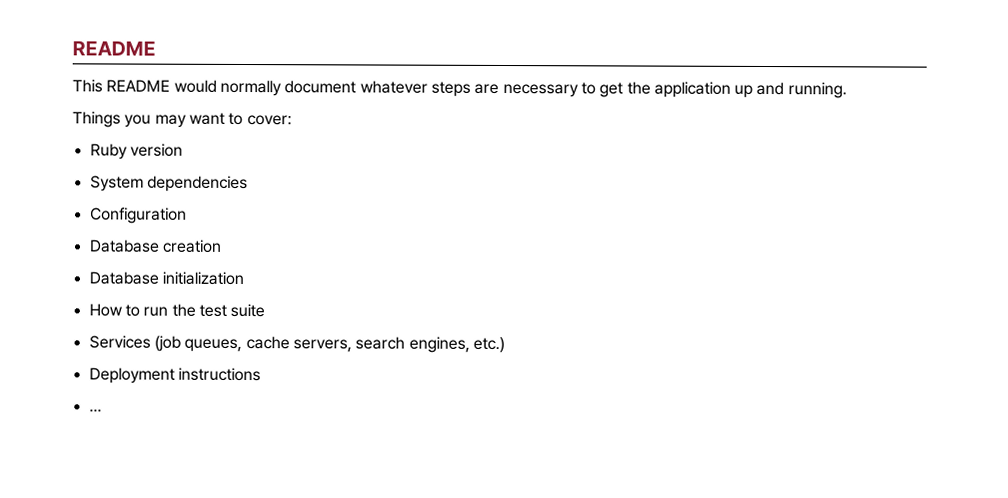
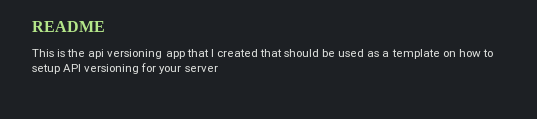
[106,79,847,99] [72,111,292,128] [89,143,183,160] [89,175,248,193] [89,207,187,224] [88,239,222,253] [88,271,244,286] [88,303,266,318] [88,335,505,354] [88,367,261,384] [88,409,102,413] README would normally document whatever steps are necessary to get the application up and running. // Things you may want to cover: // Ruby version // System dependencies // Configuration // Database creation // Database initialization // How to run the test suite // Services (job queues, cache servers, search engines, etc.) // Deployment instructions // ... -> [57,49,493,59] [32,63,218,74] is the api versioning app that I created that should be used as a template on how to setup API versioning for your server

